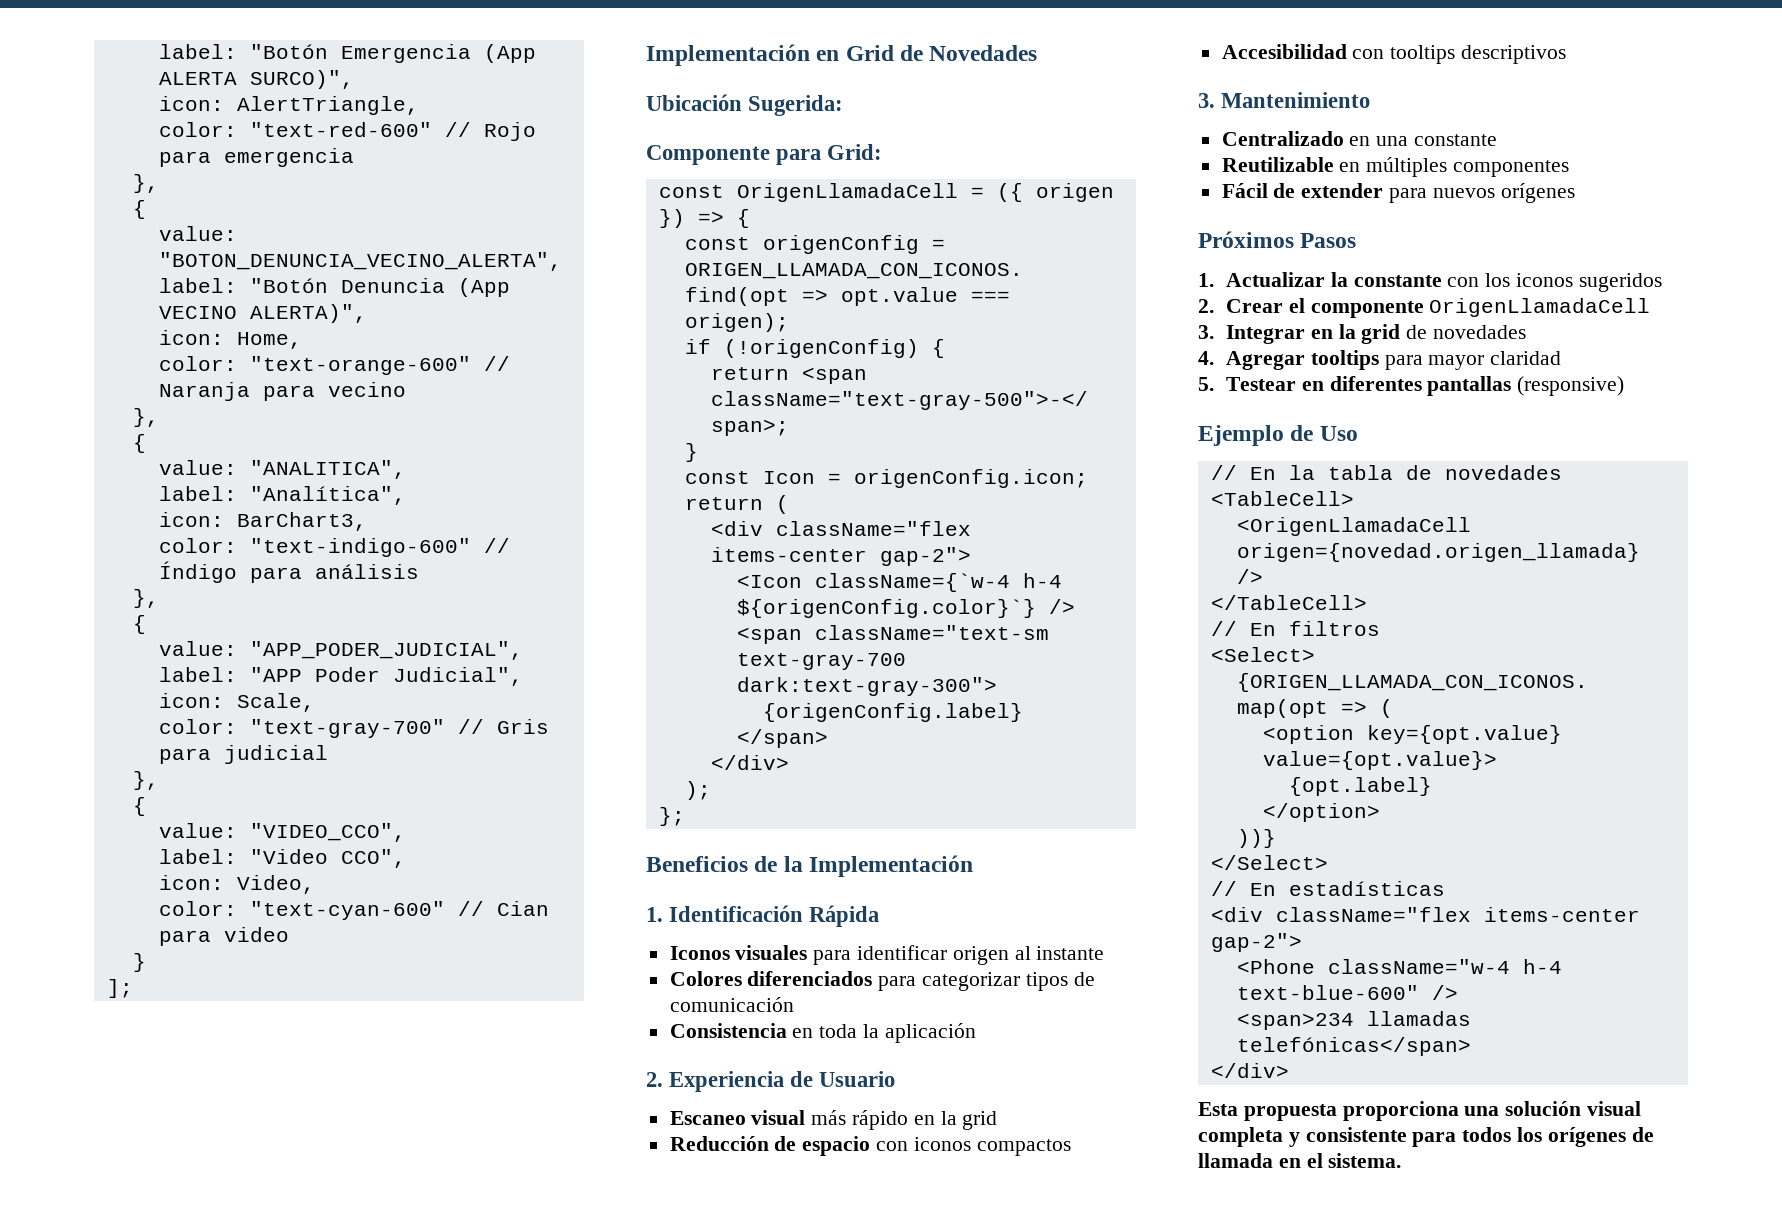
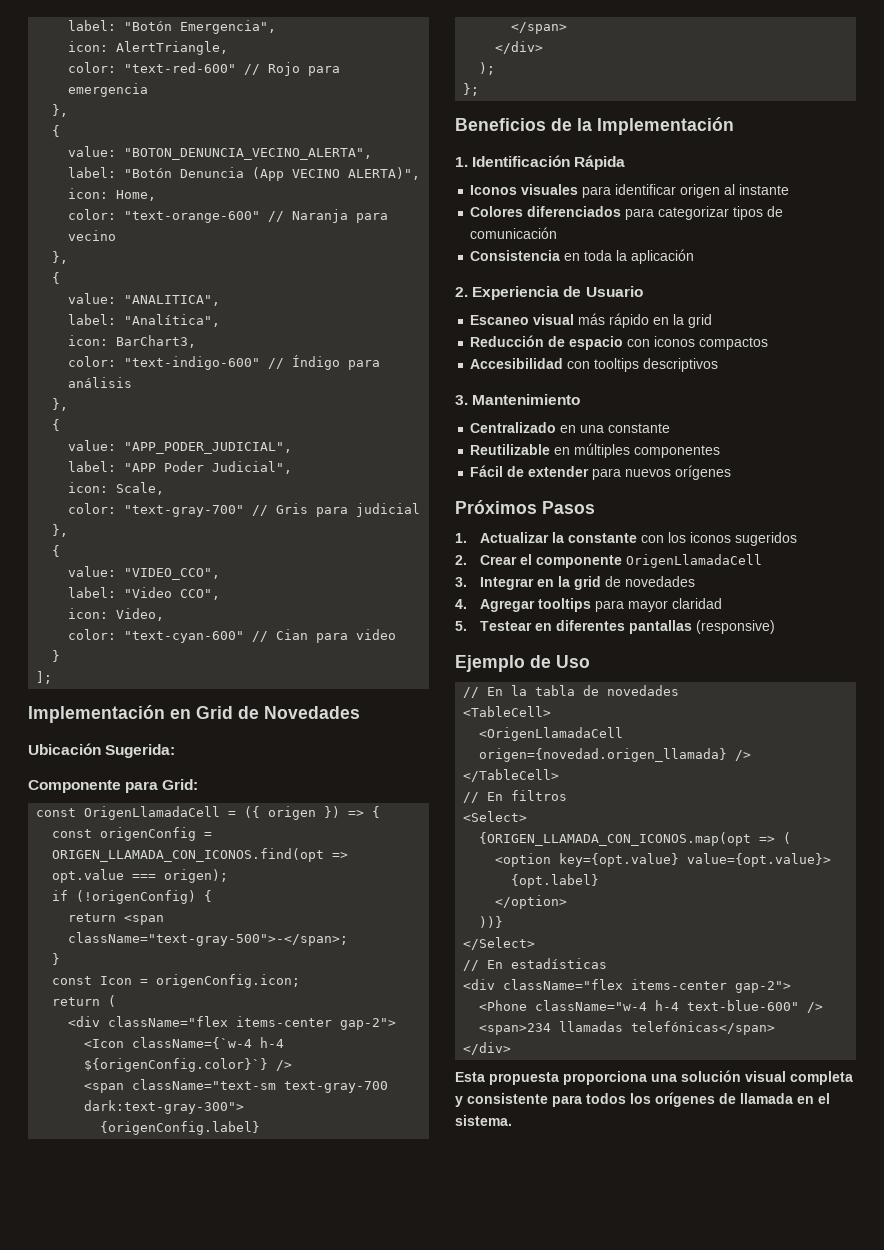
[158,44,536,63] [158,70,354,89] label: "Botón Emergencia (App ALERTA SURCO)", -> [68,20,277,34] label: "Botón Emergencia",

